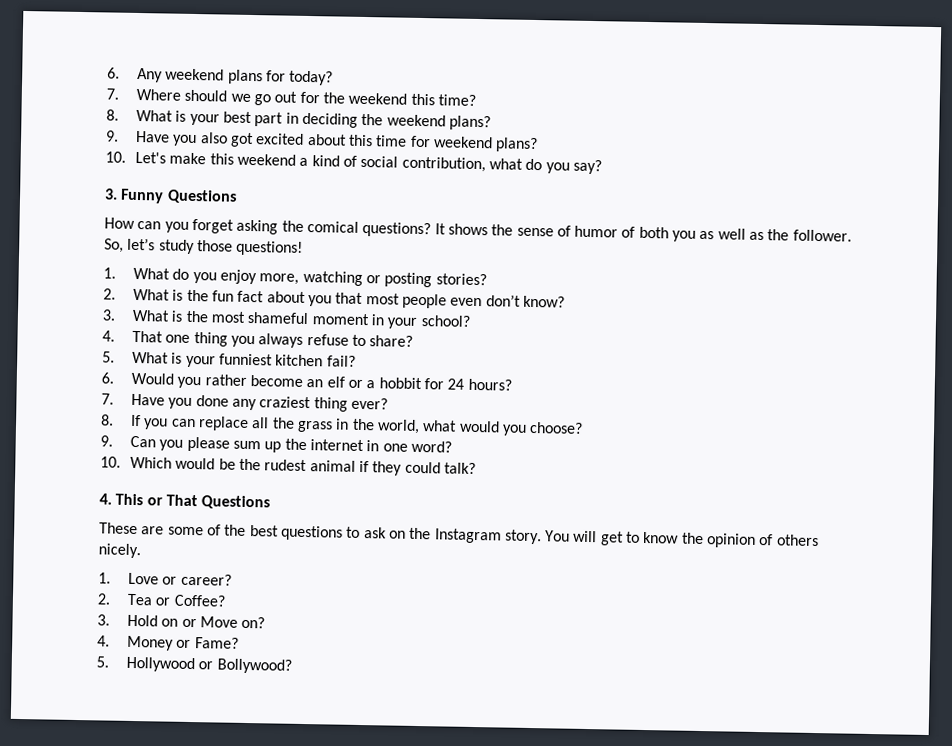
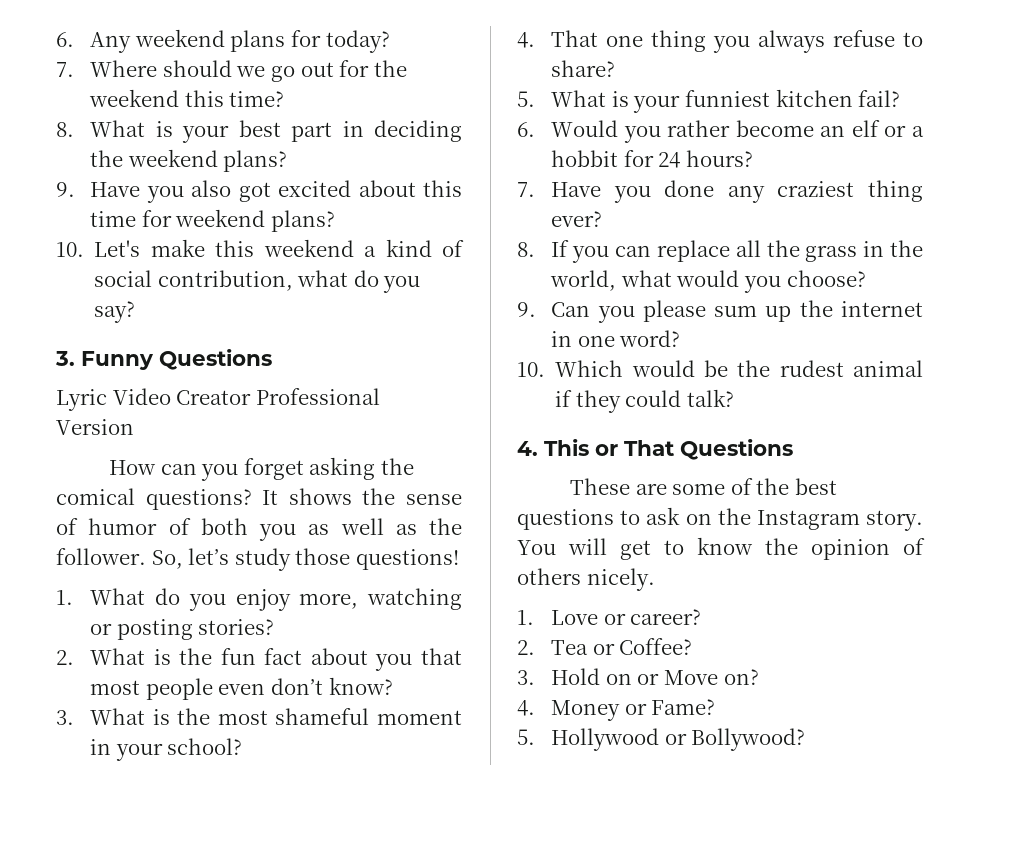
(237, 196) none -> [56,388,380,411] [56,419,134,435] // Lyric Video Creator Professional Version

